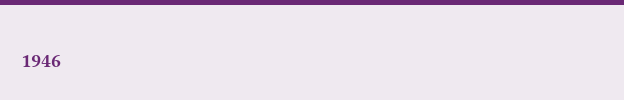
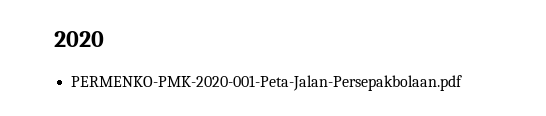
[21,55,61,67] 1946 -> [54,31,104,47] [71,75,463,91] 2020 // PERMENKO-PMK-2020-001-Peta-Jalan-Persepakbolaan.pdf

